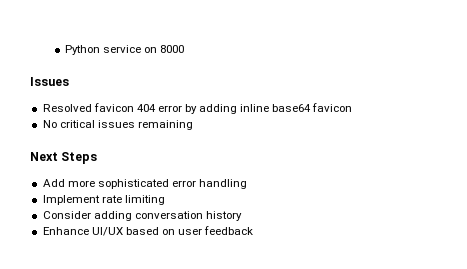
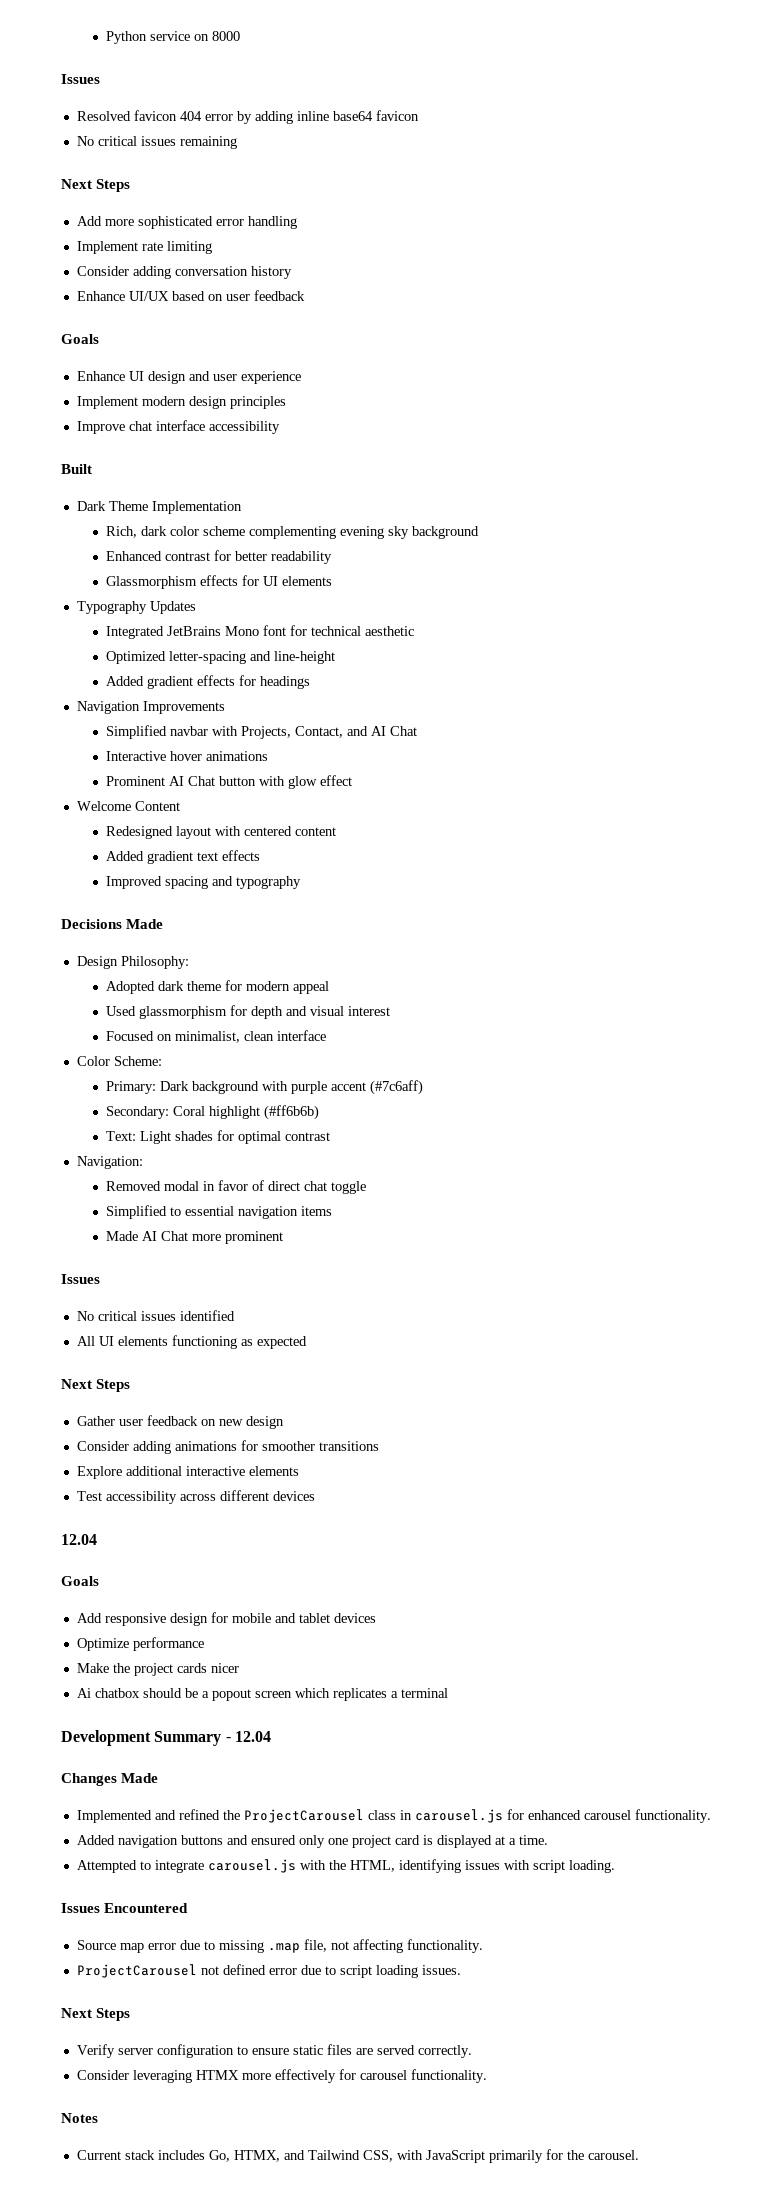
(254, 230) none -> [61,334,99,344] [76,371,301,384] [76,396,286,409] [76,420,280,434] [61,464,92,474] [76,501,242,514] [105,526,479,539] [105,550,332,564] [105,575,332,589] [76,601,196,614] [105,625,414,639] [105,651,335,664] [105,675,310,689] [76,701,225,714] [105,725,417,739] [105,751,268,761] [105,775,352,789] [76,801,180,811] [105,826,336,839] [105,850,260,864] [105,876,301,889] [61,919,164,929] [76,956,189,969] [105,980,329,994] [105,1005,390,1019] [105,1030,326,1043] [76,1056,162,1066] [105,1080,423,1095] [105,1105,319,1120] [105,1130,330,1144] [76,1156,143,1169] [105,1180,366,1194] [105,1205,332,1219] [105,1231,283,1244] [61,1274,100,1284] [76,1310,235,1321] [76,1335,307,1349] [61,1379,131,1392] [76,1415,284,1429] [76,1440,379,1454] [76,1466,299,1479] [76,1490,315,1504] [61,1534,97,1545] [61,1576,99,1586] [76,1612,376,1626] [76,1637,204,1651] [76,1663,239,1676] [76,1688,448,1701] [61,1730,271,1746] [61,1773,159,1786] [76,1809,711,1823] [76,1835,548,1848] [76,1859,615,1873] [61,1903,189,1913] [76,1939,483,1953] [76,1964,461,1978] [61,2008,131,2021] [76,2044,472,2058] [76,2069,487,2083] [61,2113,98,2123] [76,2149,639,2163] // Goals // Enhance UI design and user experience // Implement modern design principles // Improve chat interface accessibility // Built // Dark Theme Implementation // Rich, dark color scheme complementing evening sky background // Enhanced contrast for better readability // Glassmorphism effects for UI elements // Typography Updates // Integrated JetBrains Mono font for technical aesthetic // Optimized letter-spacing and line-height // Added gradient effects for headings // Navigation Improvements // Simplified navbar with Projects, Contact, and AI Chat // Interactive hover animations // Prominent AI Chat button with glow effect // Welcome Content // Redesigned layout with centered content // Added gradient text effects // Improved spacing and typography // Decisions Made // Design Philosophy: // Adopted dark theme for modern appeal // Used glassmorphism for depth and visual interest // Focused on minimalist, clean interface // Color Scheme: // Primary: Dark background with purple accent (#7c6aff) // Secondary: Coral highlight (#ff6b6b) // Text: Light shades for optimal contrast // Navigation: // Removed modal in favor of direct chat toggle // Simplified to essential navigation items // Made AI Chat more prominent // Issues // No critical issues identified // All UI elements functioning as expected // Next Steps // Gather user feedback on new design // Consider adding animations for smoother transitions // Explore additional interactive elements // Test accessibility across different devices // 12.04 // Goals // Add responsive design for mobile and tablet devices // Optimize performance // Make the project cards nicer // Ai chatbox should be a popout screen which replicates a terminal // Development Summary - 12.04 // Changes Made // Implemented and refined the ProjectCarousel class in carousel.js for enhanced carousel functionality. // Added navigation buttons and ensured only one project card is displayed at a time. // Attempted to integrate carousel.js with the HTML, identifying issues with script loading. // Issues Encountered // Source map error due to missing .map file, not affecting functionality. // ProjectCarousel not defined error due to script loading issues. // Next Steps // Verify server configuration to ensure static files are served correctly. // Consider leveraging HTMX more effectively for carousel functionality. // Notes // Current stack includes Go, HTMX, and Tailwind CSS, with JavaScript primarily for the carousel.

